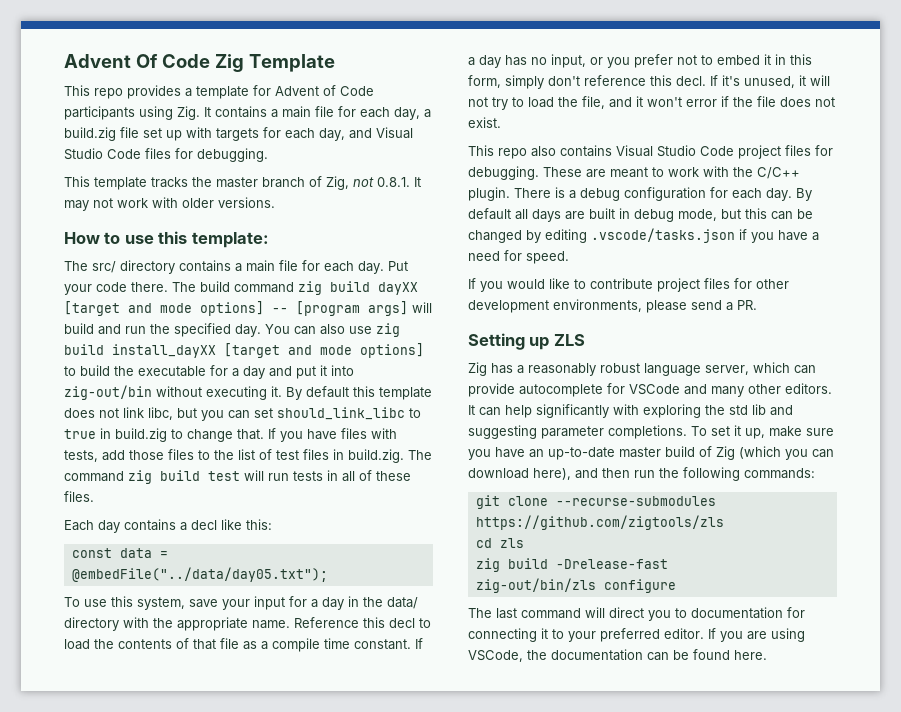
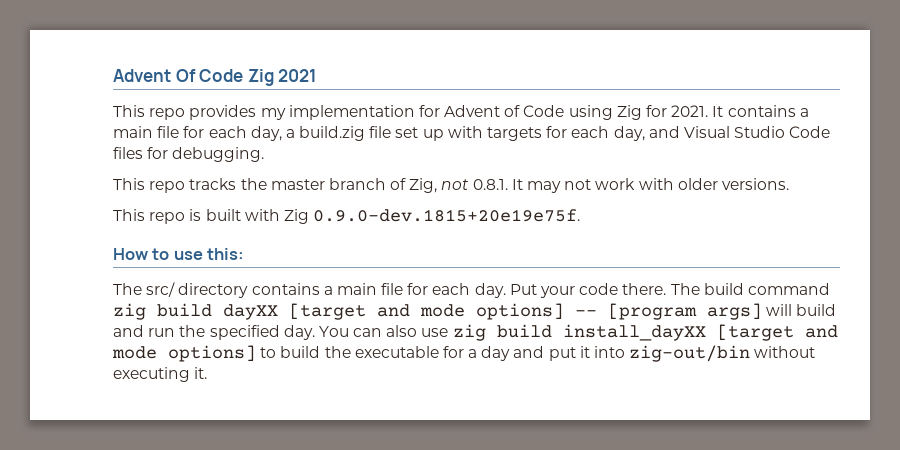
[248,54,335,72] Template -> [278,69,317,82] 2021
[185,86,249,99] a template -> [260,105,415,120] my implementation
[64,106,200,120] participants using Zig. -> [568,105,709,120] using Zig for 2021.
[94,177,147,190] template -> [149,181,186,193] repo
(275, 202) none -> [113,209,581,224] // This repo is built with Zig 0.9.0-dev.1815+20e19e75f.
[158,231,269,248] this template: -> [207,248,245,260] this:
[286,386,432,400] [64,407,421,421] [64,428,397,442] [64,449,432,463] [64,470,411,484] [64,491,94,502] [64,519,272,533] [71,548,168,558] [71,567,328,582] [64,596,418,610] [64,617,431,631] [64,638,423,652] [468,54,812,68] [468,75,830,89] [468,96,835,110] [468,117,501,128] [468,145,833,159] [468,166,800,180] [468,187,812,201] [468,208,813,222] [468,228,819,243] [468,250,569,264] [468,278,789,292] [468,299,757,313] [468,333,585,350] [468,362,816,376] [468,383,832,397] [468,404,793,418] [468,425,834,439] [468,446,834,460] [468,467,815,481] [475,495,716,509] [475,515,724,530] [475,538,524,548] [475,558,668,572] [475,578,676,593] [468,607,805,621] [468,628,805,642] [468,649,767,662] By default this template does not link libc, but you can set should_link_libc to true in build.zig to change that. If you have files with tests, add those files to the list of test files in build.zig. The command zig build test will run tests in all of these files. // Each day contains a decl like this: // const data = @embedFile("../data/day05.txt"); // To use this system, save your input for a day in the data/ directory with the appropriate name. Reference this decl to load the contents of that file as a compile time constant. If a day has no input, or you prefer not to embed it in this form, simply don't reference this decl. If it's unused, it will not try to load the file, and it won't error if the file does not exist. // This repo also contains Visual Studio Code project files for debugging. These are meant to work with the C/C++ plugin. There is a debug configuration for each day. By default all days are built in debug mode, but this can be changed by editing .vscode/tasks.json if you have a need for speed. // If you would like to contribute project files for other development environments, please send a PR. // Setting up ZLS // Zig has a reasonably robust language server, which can provide autocomplete for VSCode and many other editors. It can help significantly with exploring the std lib and suggesting parameter completions. To set it up, make sure you have an up-to-date master build of Zig (which you can download here), and then run the following commands: // git clone --recurse-submodules https://github.com/zigtools/zls // cd zls // zig build -Drelease-fast // zig-out/bin/zls configure // The last command will direct you to documentation for connecting it to your preferred editor. If you are using VSCode, the documentation can be found here. -> (208, 373) none

